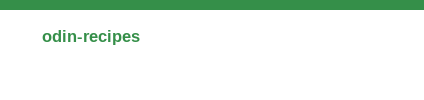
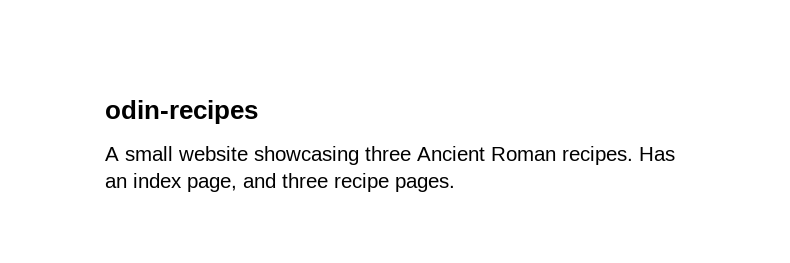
(140, 37) none -> [105,146,675,165] [105,173,455,192] // A small website showcasing three Ancient Roman recipes. Has an index page, and three recipe pages.

